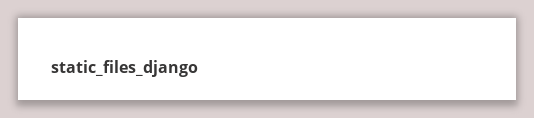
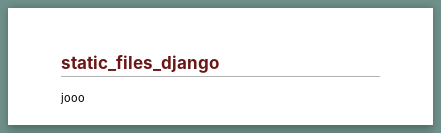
(198, 68) none -> [60,92,85,104] // jooo

